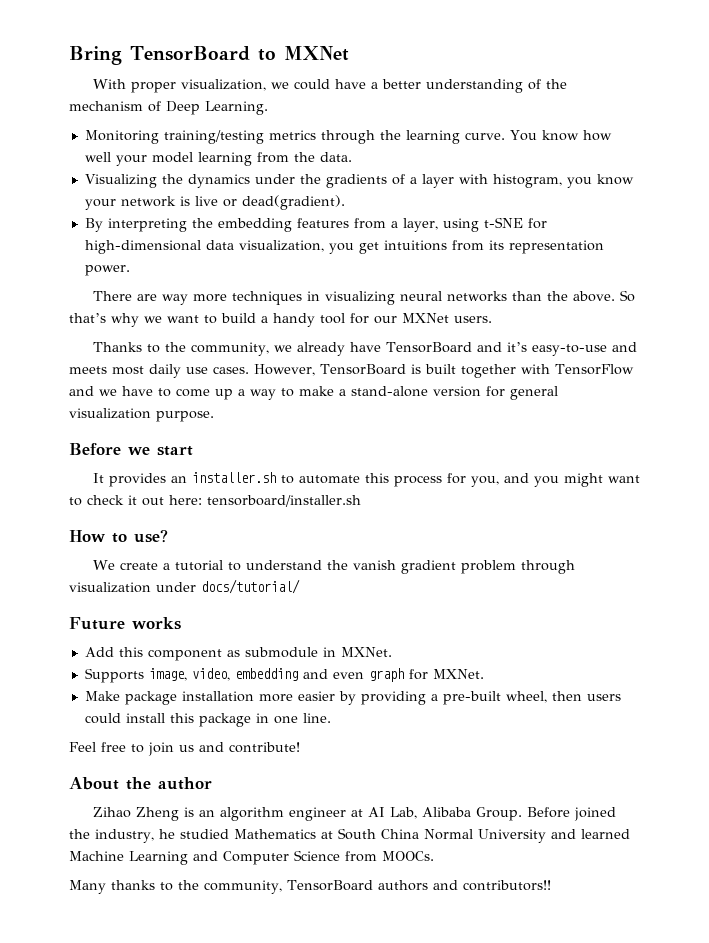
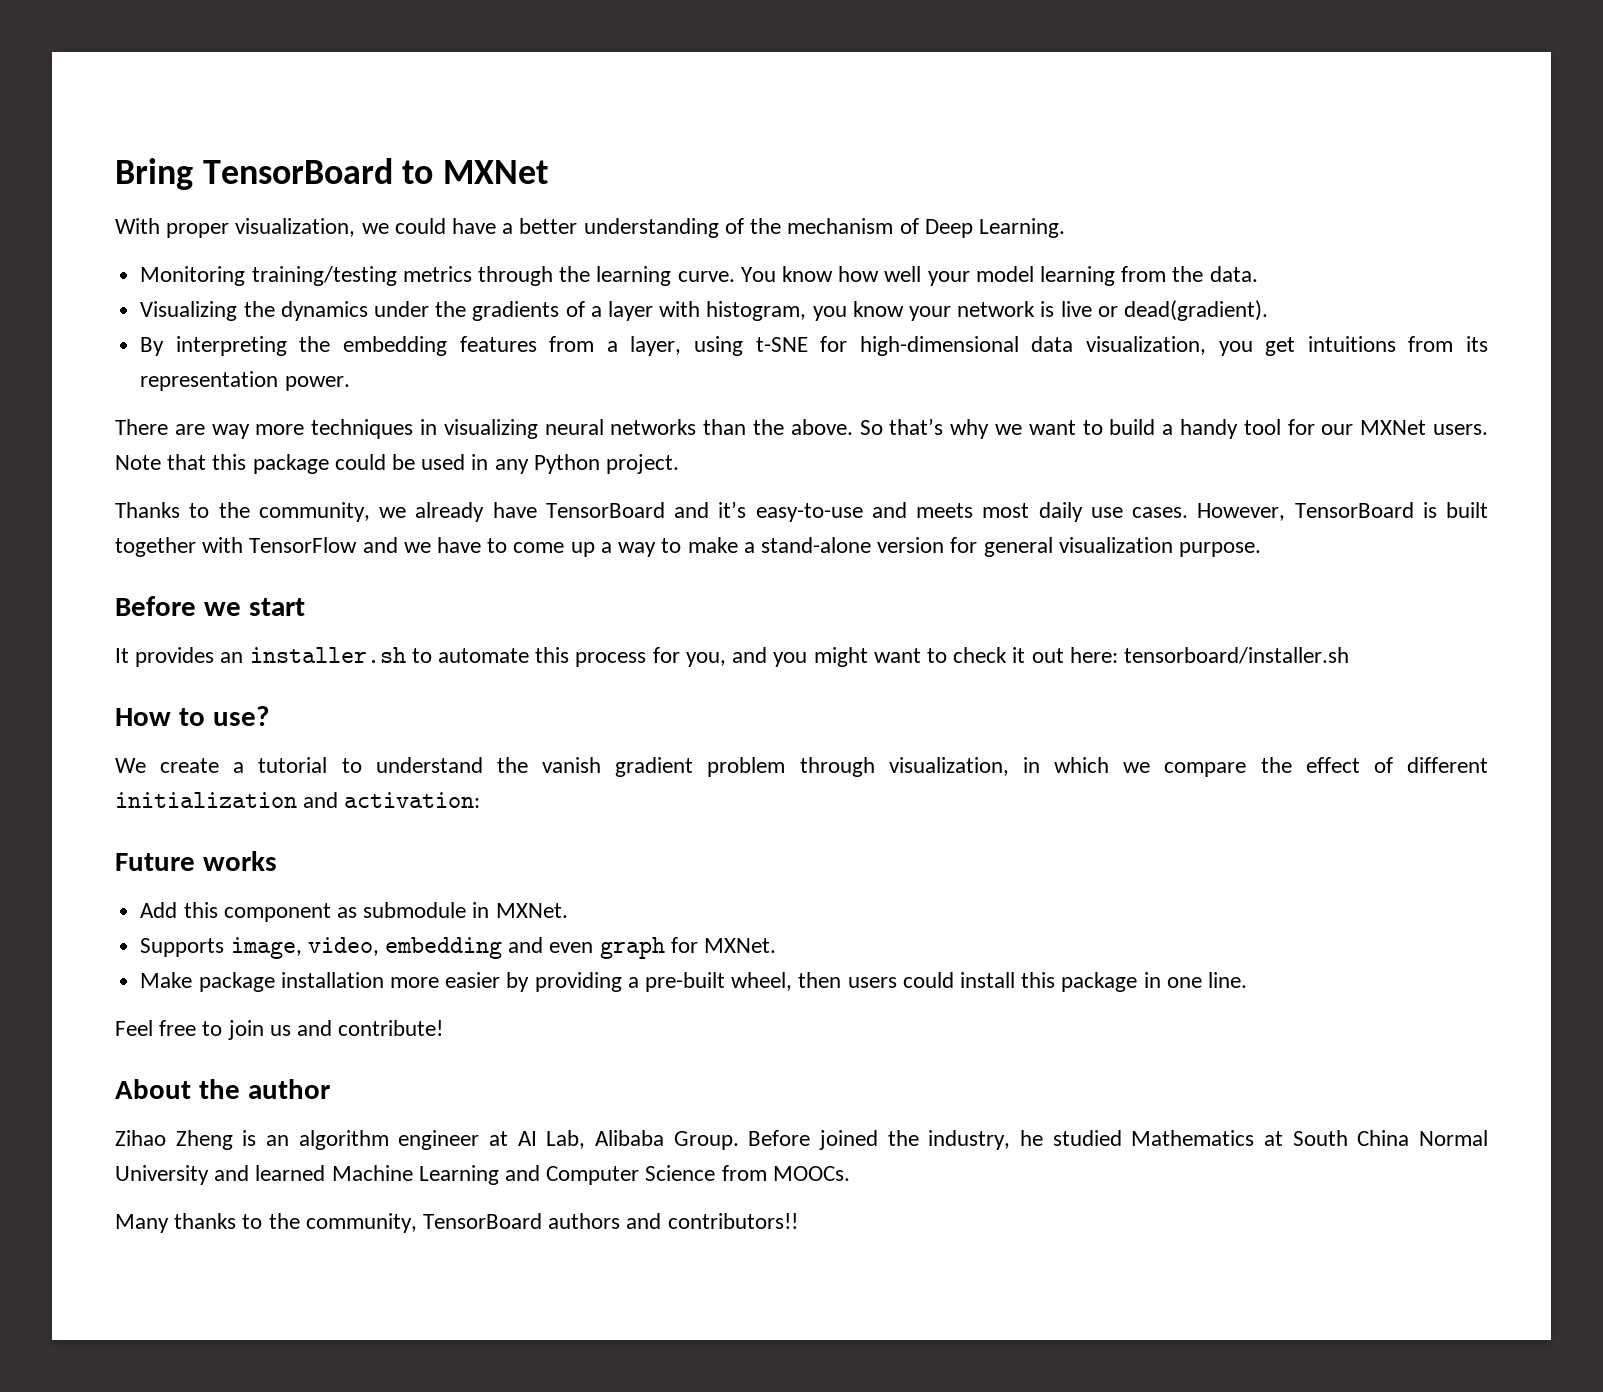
(492, 319) none -> [115,454,680,474] Note that this package could be used in any Python project.
[69,579,300,594] visualization under docs/tutorial/ -> [888,757,1488,777] [115,792,481,808] visualization, in which we compare the effect of different initialization and activation:

